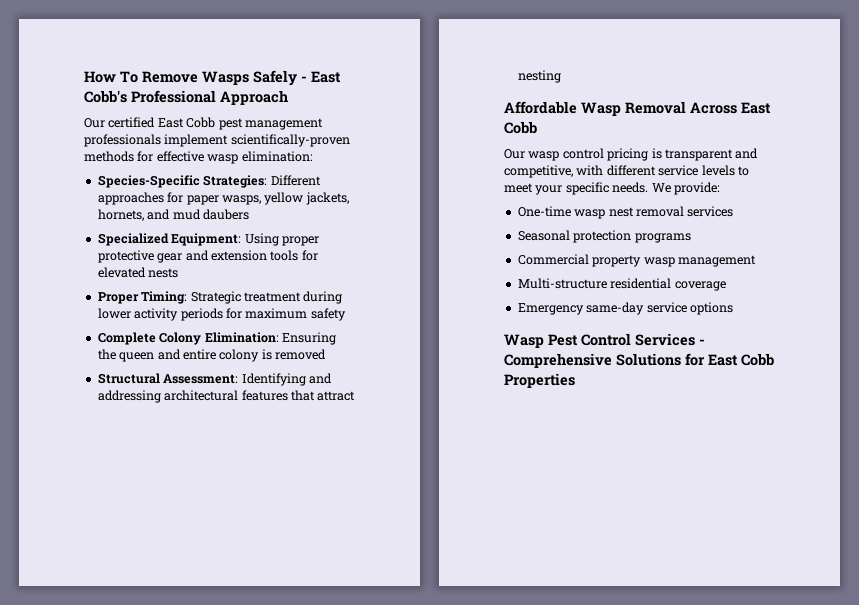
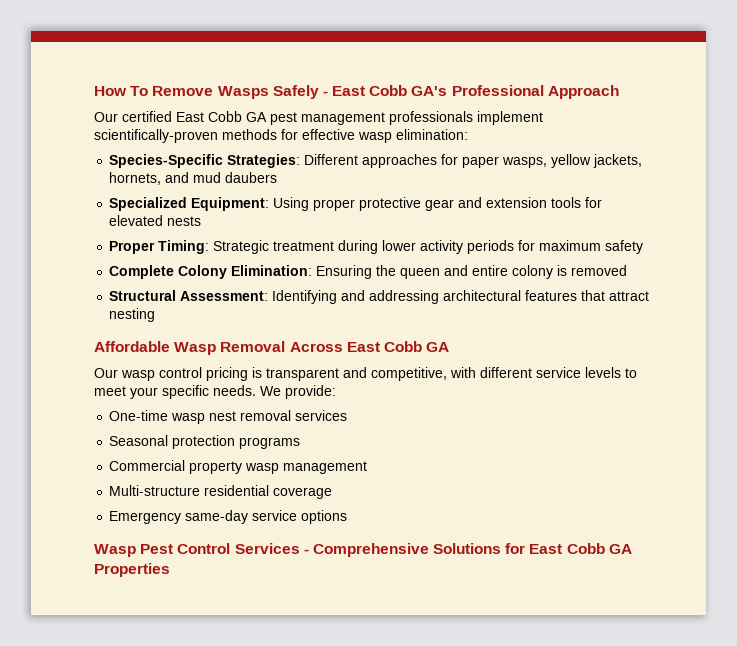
[84,90,127,103] Cobb's -> [369,85,448,96] Cobb GA's
(216, 122) none -> [246,112,267,122] GA
(537, 127) none -> [426,342,450,352] GA
(774, 359) none -> [608,544,632,554] GA

